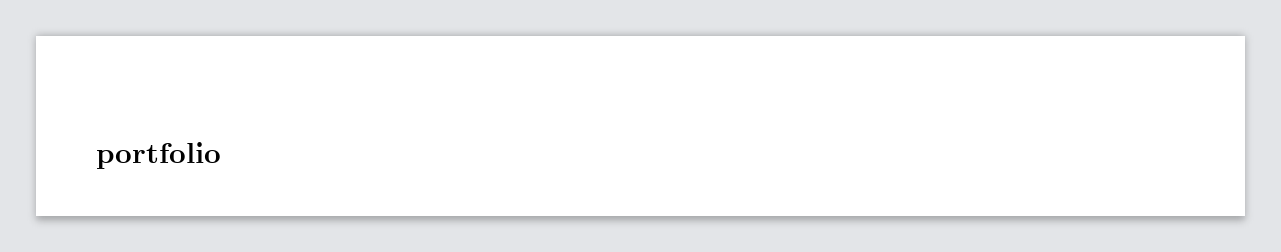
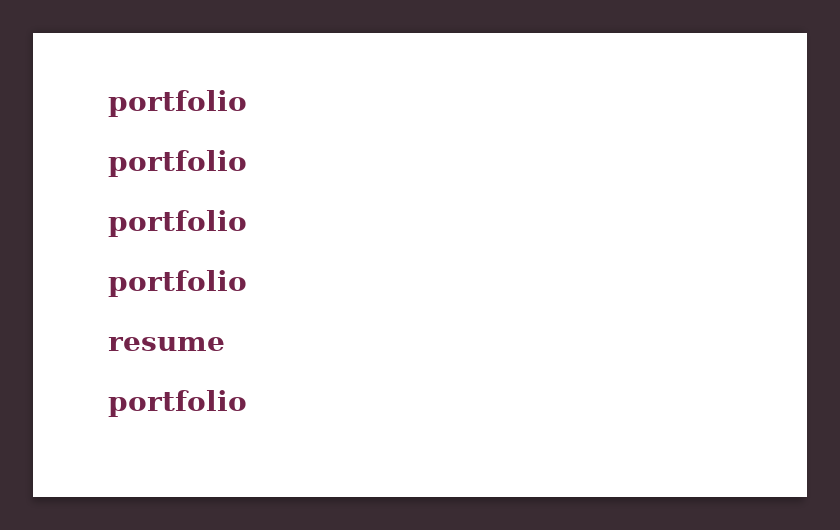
[96,142,221,169] portfolio -> [108,90,247,117] [108,150,247,177] [108,210,247,237] [108,270,247,297] [108,337,225,351] [108,390,247,417] portfolio // portfolio // portfolio // portfolio // resume // portfolio

